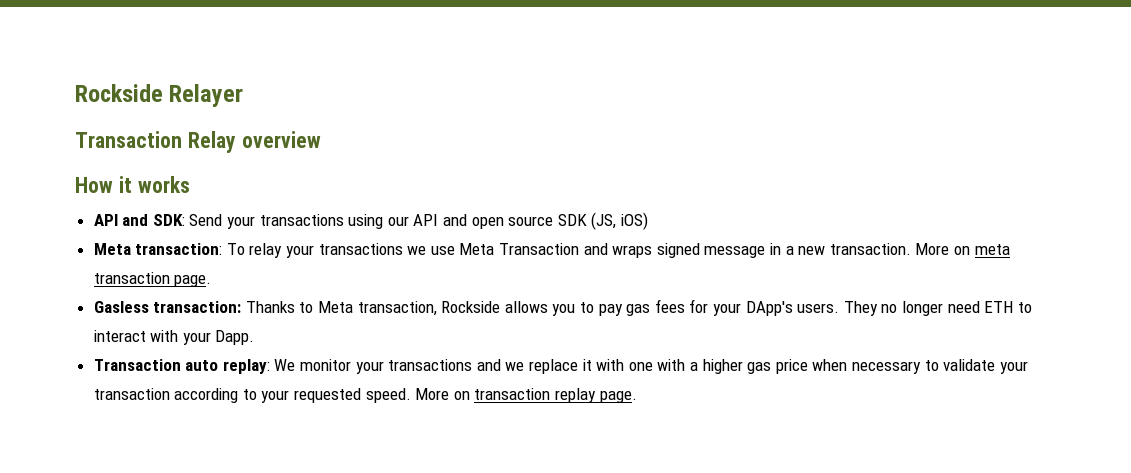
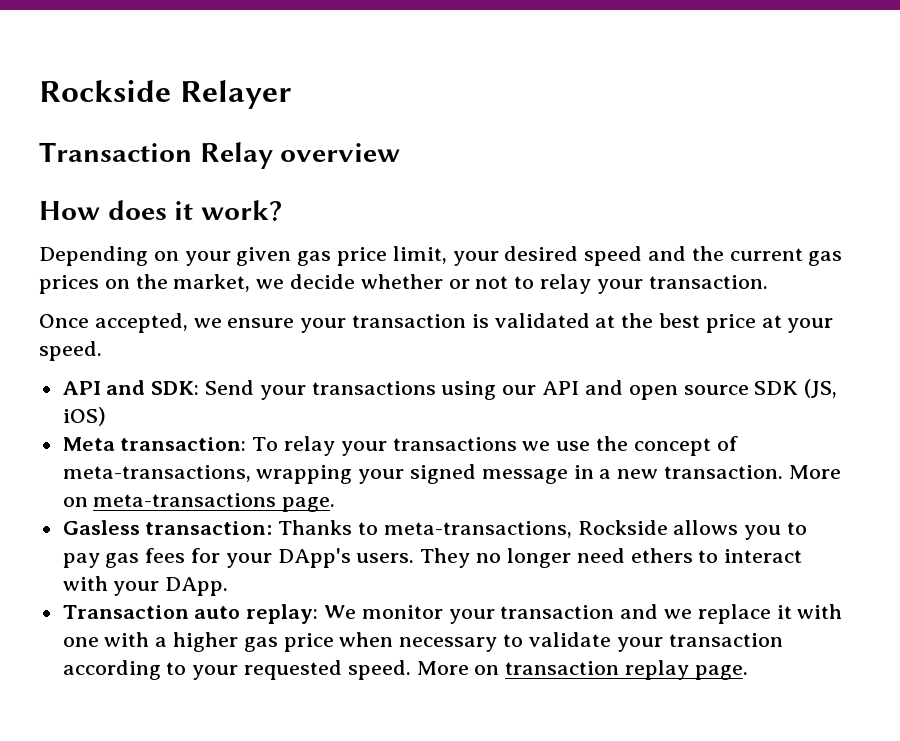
[118,176,190,193] it works -> [107,200,283,221] [39,246,843,266] [39,274,768,294] [39,313,834,333] [39,341,102,361] does it work? // Depending on your given gas price limit, your desired speed and the current gas prices on the market, we decide whether or not to relay your transaction. // Once accepted, we ensure your transaction is validated at the best price at your speed.
[459,243,653,258] Meta Transaction and wraps -> [596,436,738,456] [62,465,405,484] the concept of meta-transactions, wrapping your
[974,244,1010,255] [93,272,170,284] meta transaction -> [93,493,277,507] meta-transactions
[318,301,437,316] Meta transaction, -> [383,521,572,538] meta-transactions,
[984,301,1014,313] ETH -> [630,548,693,563] ethers
[215,330,255,345] Dapp. -> [165,577,229,596] DApp.
[388,359,473,371] transactions -> [500,605,615,619] transaction

